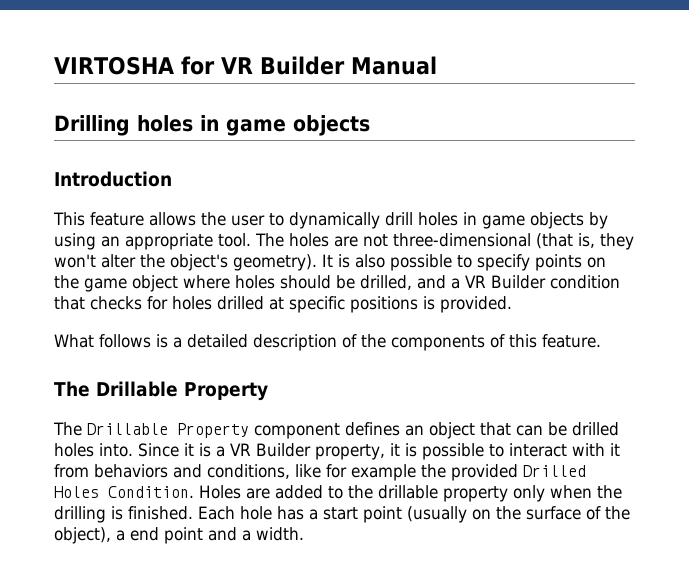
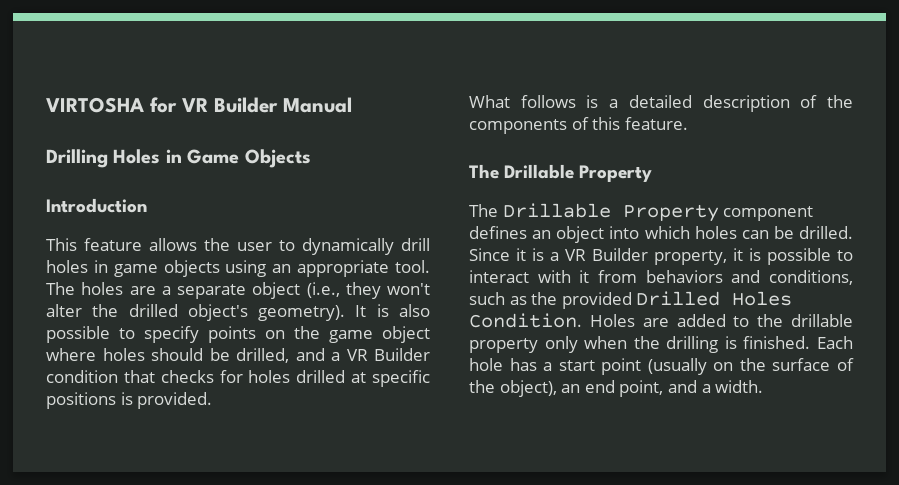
[137,115,370,136] holes in game objects -> [113,149,311,168] Holes in Game Objects
[589,212,608,229] by -> (220, 268) none
[363,233,595,249] not three-dimensional (that is, -> [161,282,340,299] a separate object (i.e.,
(165, 261) none -> [128,304,178,317] drilled
[480,422,619,436] [54,443,133,457] that can be drilled holes into. -> [609,226,853,239] into which holes can be drilled.
[295,464,416,481] like for example -> [469,292,527,305] such as
[116,527,203,544] a end point -> [561,380,664,397] an end point,

